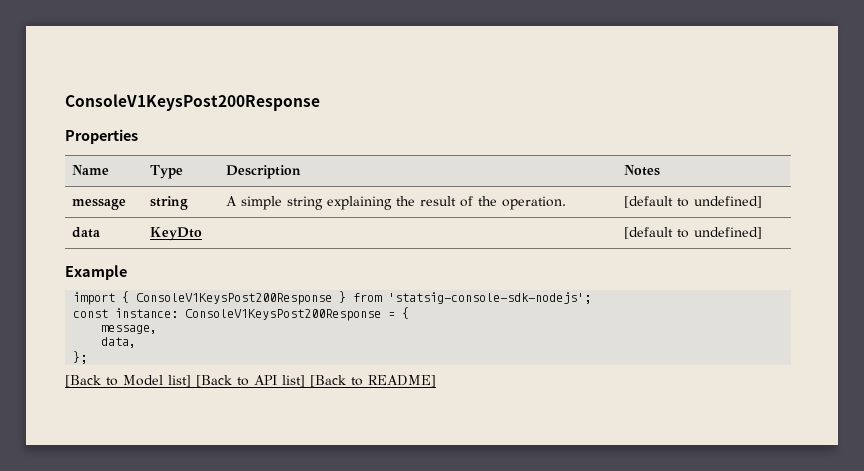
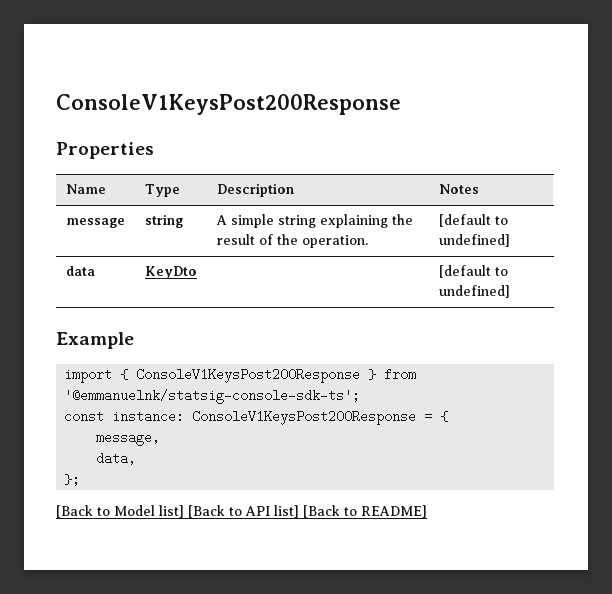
[388,292,592,304] 'statsig-console-sdk-nodejs'; -> [64,389,361,404] '@emmanuelnk/statsig-console-sdk-ts';

